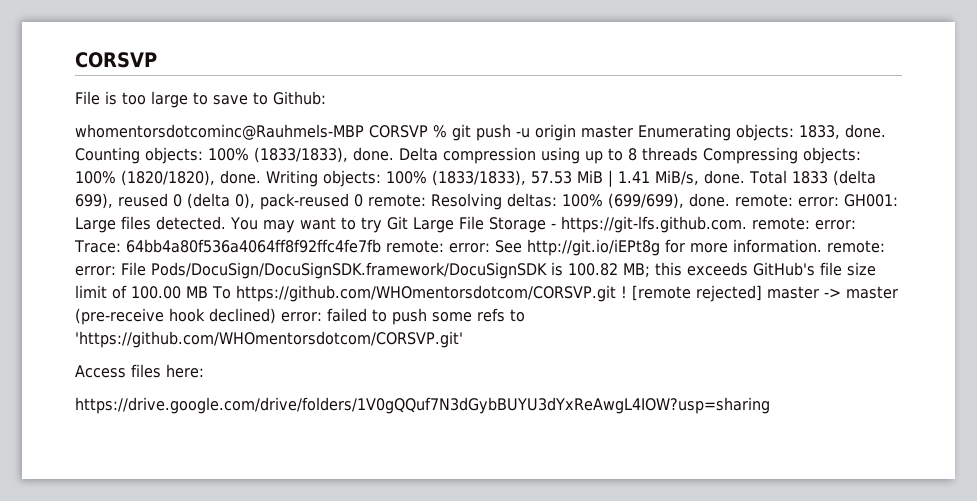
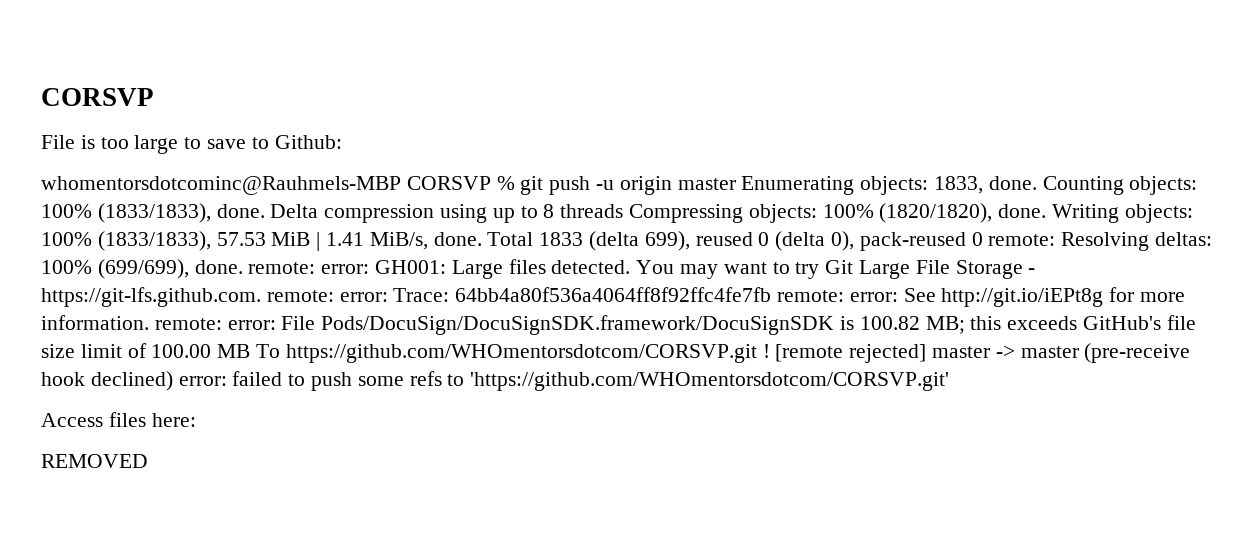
[75,397,770,414] https://drive.google.com/drive/folders/1V0gQQuf7N3dGybBUYU3dYxReAwgL4IOW?usp=sharing -> [41,454,148,468] REMOVED

